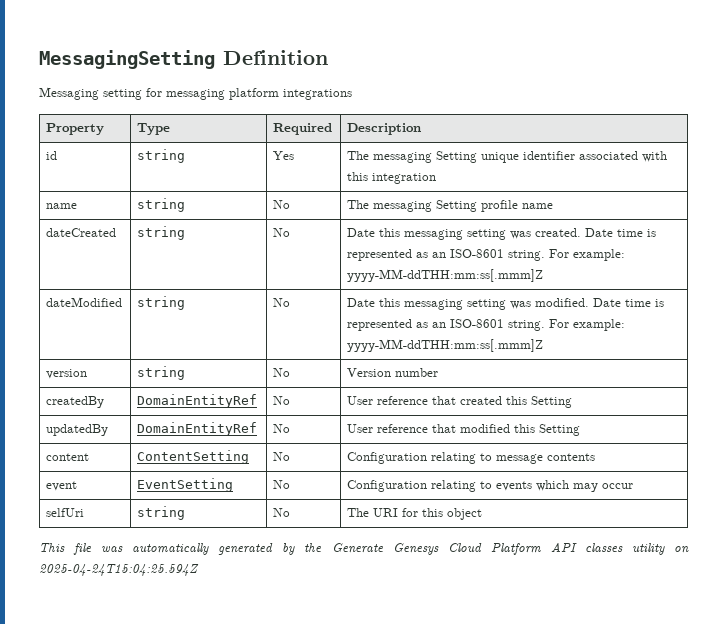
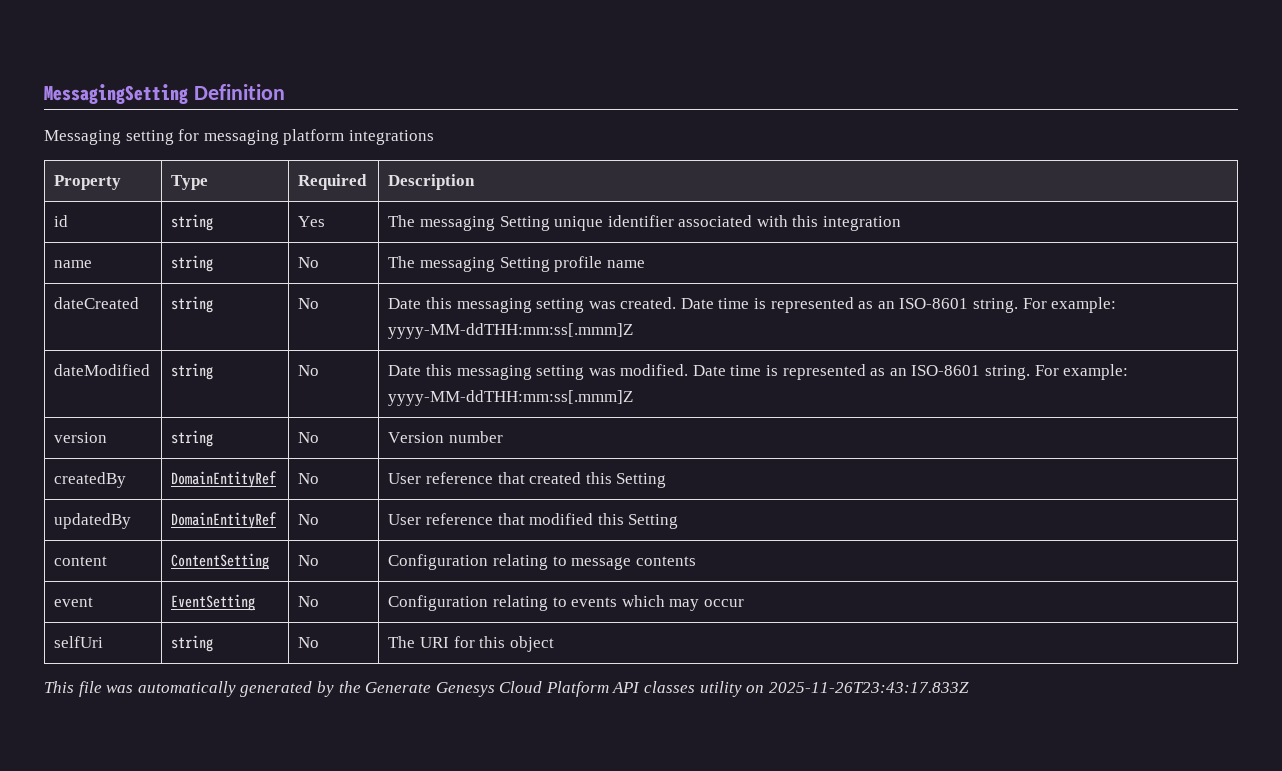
[39,564,199,576] 2025-04-24T15:04:25.594Z -> [768,682,969,693] 2025-11-26T23:43:17.833Z

